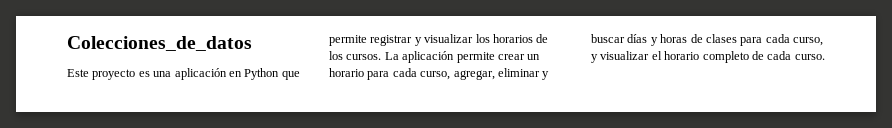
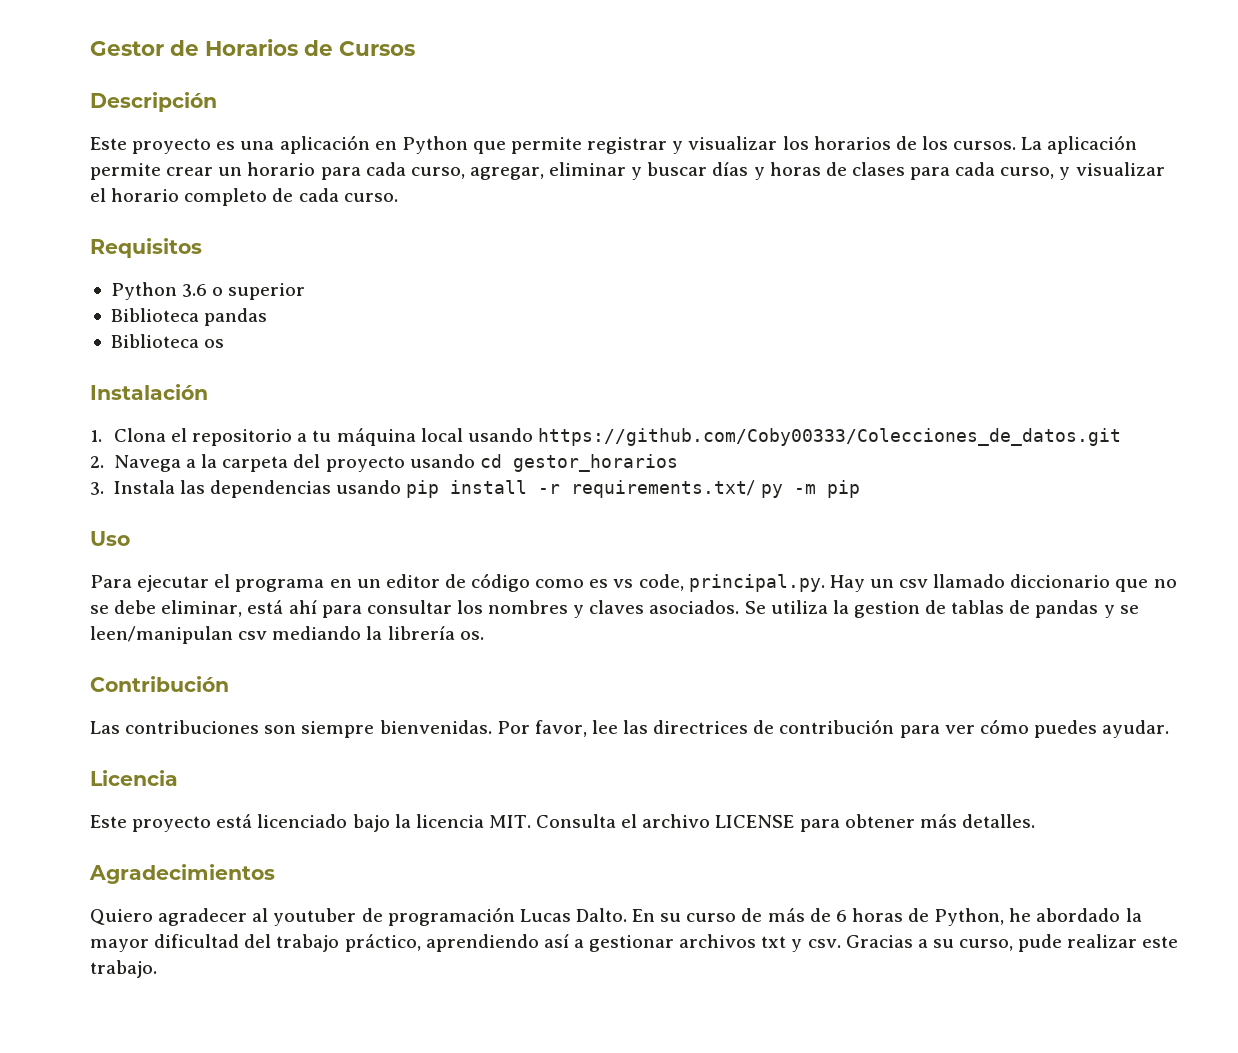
[67,36,252,51] Colecciones_de_datos -> [90,39,415,56] [90,92,217,112] Gestor de Horarios de Cursos // Descripción
(825, 57) none -> [90,238,202,258] [110,282,306,300] [110,308,268,326] [110,334,225,348] [90,384,208,400] [90,428,1122,446] [90,454,678,472] [90,480,860,498] [90,531,130,546] [90,573,1177,592] [90,600,1139,618] [90,626,484,644] [90,676,229,692] [90,719,1170,738] [90,770,178,786] [90,814,1035,832] [89,864,275,884] [90,907,1142,926] [90,934,1179,952] [90,960,157,978] // Requisitos // Python 3.6 o superior // Biblioteca pandas // Biblioteca os // Instalación // 1. Clona el repositorio a tu máquina local usando https://github.com/Coby00333/Colecciones_de_datos.git // 2. Navega a la carpeta del proyecto usando cd gestor_horarios // 3. Instala las dependencias usando pip install -r requirements.txt/ py -m pip // Uso // Para ejecutar el programa en un editor de código como es vs code, principal.py. Hay un csv llamado diccionario que no se debe eliminar, está ahí para consultar los nombres y claves asociados. Se utiliza la gestion de tablas de pandas y se leen/manipulan csv mediando la librería os. // Contribución // Las contribuciones son siempre bienvenidas. Por favor, lee las directrices de contribución para ver cómo puedes ayudar. // Licencia // Este proyecto está licenciado bajo la licencia MIT. Consulta el archivo LICENSE para obtener más detalles. // Agradecimientos // Quiero agradecer al youtuber de programación Lucas Dalto. En su curso de más de 6 horas de Python, he abordado la mayor dificultad del trabajo práctico, aprendiendo así a gestionar archivos txt y csv. Gracias a su curso, pude realizar este trabajo.

